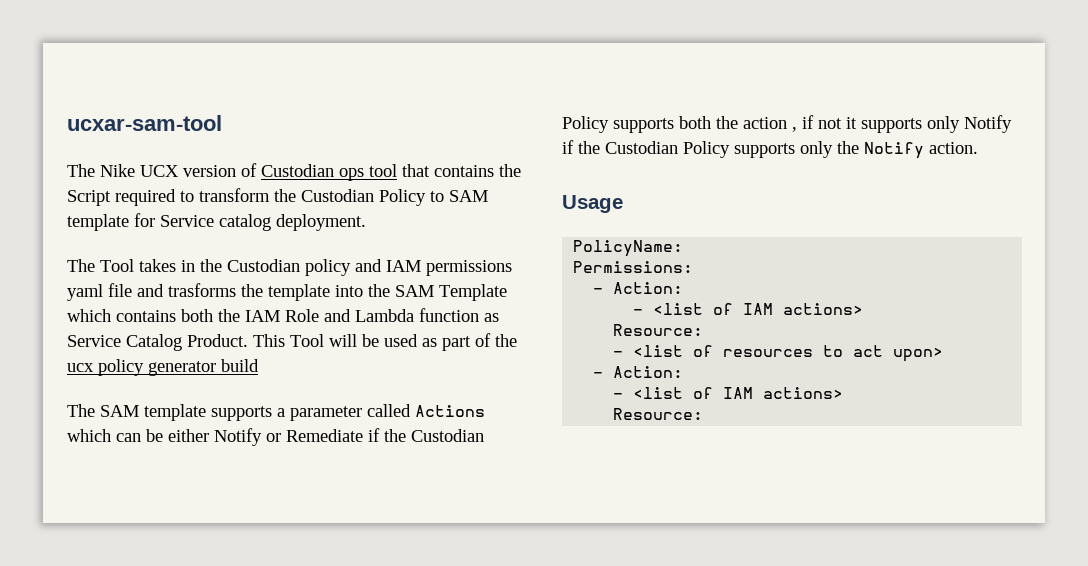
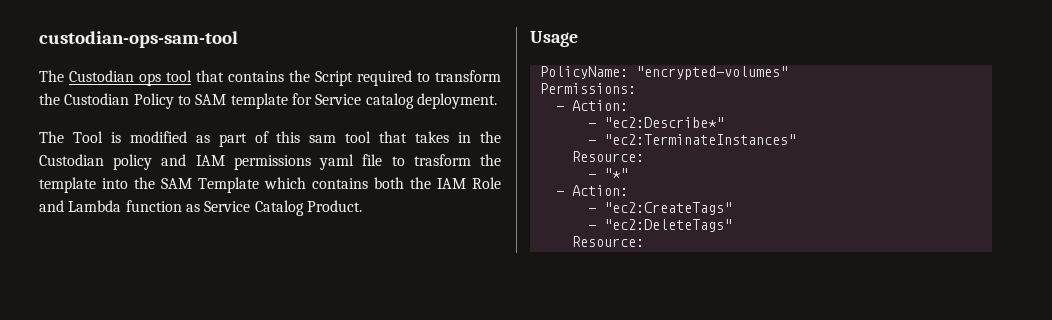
[67,115,222,131] [67,163,257,177] ucxar-sam-tool // The Nike UCX version of -> [39,31,238,48] [39,70,64,82] custodian-ops-sam-tool // The
(134, 265) none -> [110,131,408,147] is modified as part of this sam tool that
[137,283,236,297] and trasforms -> [391,154,471,166] to trasform
[253,333,517,351] [67,359,259,376] [67,404,485,421] [67,428,484,446] [562,115,1012,133] [562,140,978,159] This Tool will be used as part of the ucx policy generator build // The SAM template supports a parameter called Actions which can be either Notify or Remediate if the Custodian Policy supports both the action , if not it supports only Notify if the Custodian Policy supports only the Notify action. -> (362, 206) none
(684, 248) none -> [635,66,788,80] "encrypted-volumes"
[653,303,864,315] [613,324,704,336] [613,345,944,362] [593,366,684,378] [613,387,844,399] <list of IAM actions> // Resource: // - <list of resources to act upon> // - Action: // - <list of IAM actions> -> [603,117,724,128] [587,134,796,145] [571,151,644,162] [587,168,628,179] [555,185,628,196] [587,202,732,215] [587,219,732,232] "ec2:Describe*" // - "ec2:TerminateInstances" // Resource: // - "*" // - Action: // - "ec2:CreateTags" // - "ec2:DeleteTags"

